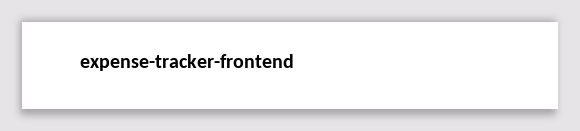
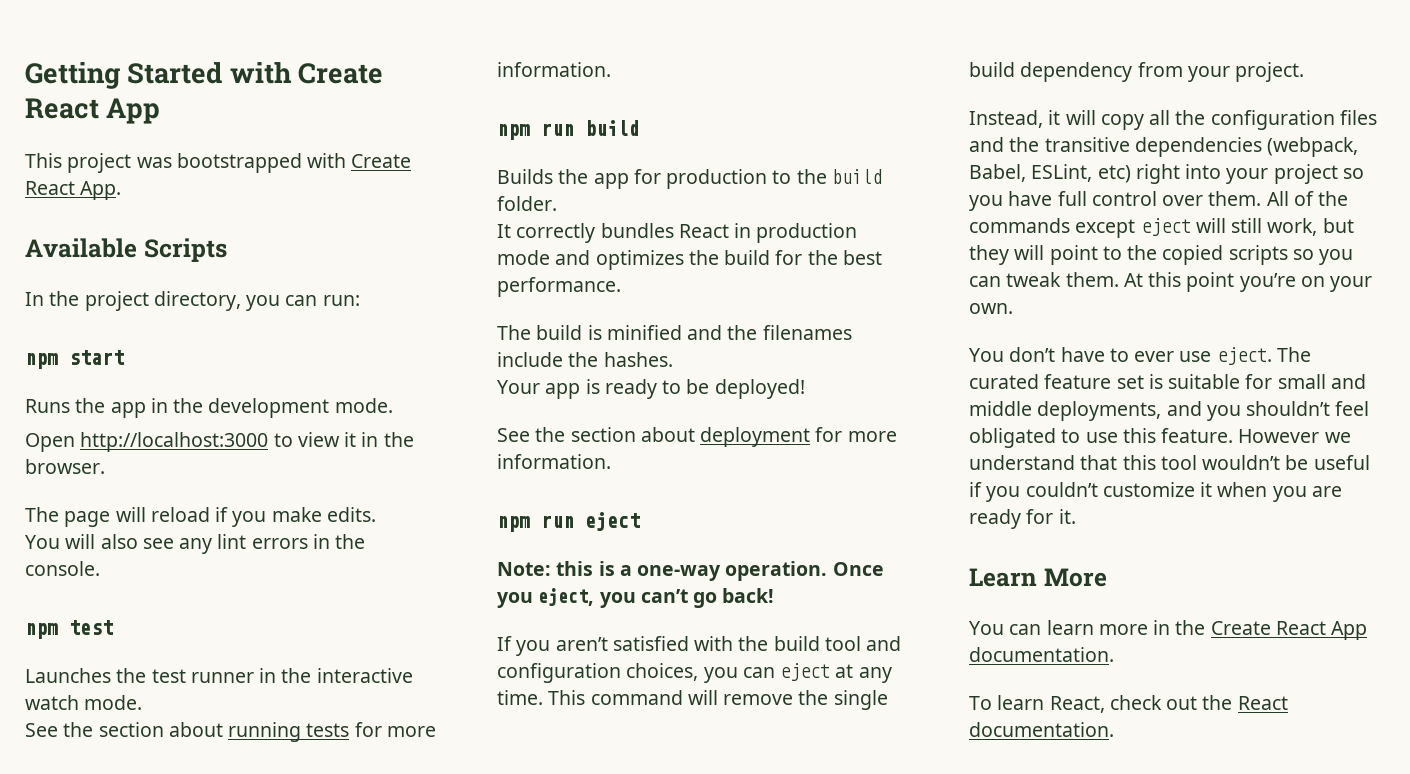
[80,54,294,71] expense-tracker-frontend -> [25,62,384,89] [25,98,161,124] [25,153,412,173] [25,181,122,200] [25,238,227,262] [25,291,360,311] [25,350,124,369] [25,398,393,418] [25,432,414,452] [25,459,105,474] [25,507,376,527] [25,534,366,554] [25,561,100,576] [25,620,113,639] [25,668,413,683] [25,695,143,710] [25,722,436,742] [497,62,611,77] [497,120,640,140] [497,169,882,189] [497,196,557,211] [497,223,858,243] [497,250,882,270] [497,277,621,297] [497,325,852,340] [497,352,673,367] [497,379,805,399] [497,427,897,447] [497,454,611,469] [497,512,640,532] [497,561,884,581] [497,588,775,608] [497,636,902,656] [497,663,892,683] [497,690,888,710] [969,62,1305,82] [969,110,1377,130] [969,137,1359,157] [969,164,1364,184] [969,191,1349,211] [969,218,1354,238] [969,245,1354,265] [969,272,1373,292] [969,303,1013,314] [969,347,1311,365] [969,374,1366,389] [969,401,1370,421] [969,428,1351,448] [969,455,1370,470] [969,482,1342,502] [969,509,1076,529] [969,568,1107,587] [969,620,1368,640] [969,647,1114,662] [969,695,1288,713] [969,722,1114,737] Getting Started with Create React App // This project was bootstrapped with Create React App. // Available Scripts // In the project directory, you can run: // npm start // Runs the app in the development mode. // Open http://localhost:3000 to view it in the browser. // The page will reload if you make edits. // You will also see any lint errors in the console. // npm test // Launches the test runner in the interactive watch mode. // See the section about running tests for more information. // npm run build // Builds the app for production to the build folder. // It correctly bundles React in production mode and optimizes the build for the best performance. // The build is minified and the filenames include the hashes. // Your app is ready to be deployed! // See the section about deployment for more information. // npm run eject // Note: this is a one-way operation. Once you eject, you can’t go back! // If you aren’t satisfied with the build tool and configuration choices, you can eject at any time. This command will remove the single build dependency from your project. // Instead, it will copy all the configuration files and the transitive dependencies (webpack, Babel, ESLint, etc) right into your project so you have full control over them. All of the commands except eject will still work, but they will point to the copied scripts so you can tweak them. At this point you’re on your own. // You don’t have to ever use eject. The curated feature set is suitable for small and middle deployments, and you shouldn’t feel obligated to use this feature. However we understand that this tool wouldn’t be useful if you couldn’t customize it when you are ready for it. // Learn More // You can learn more in the Create React App documentation. // To learn React, check out the React documentation.

